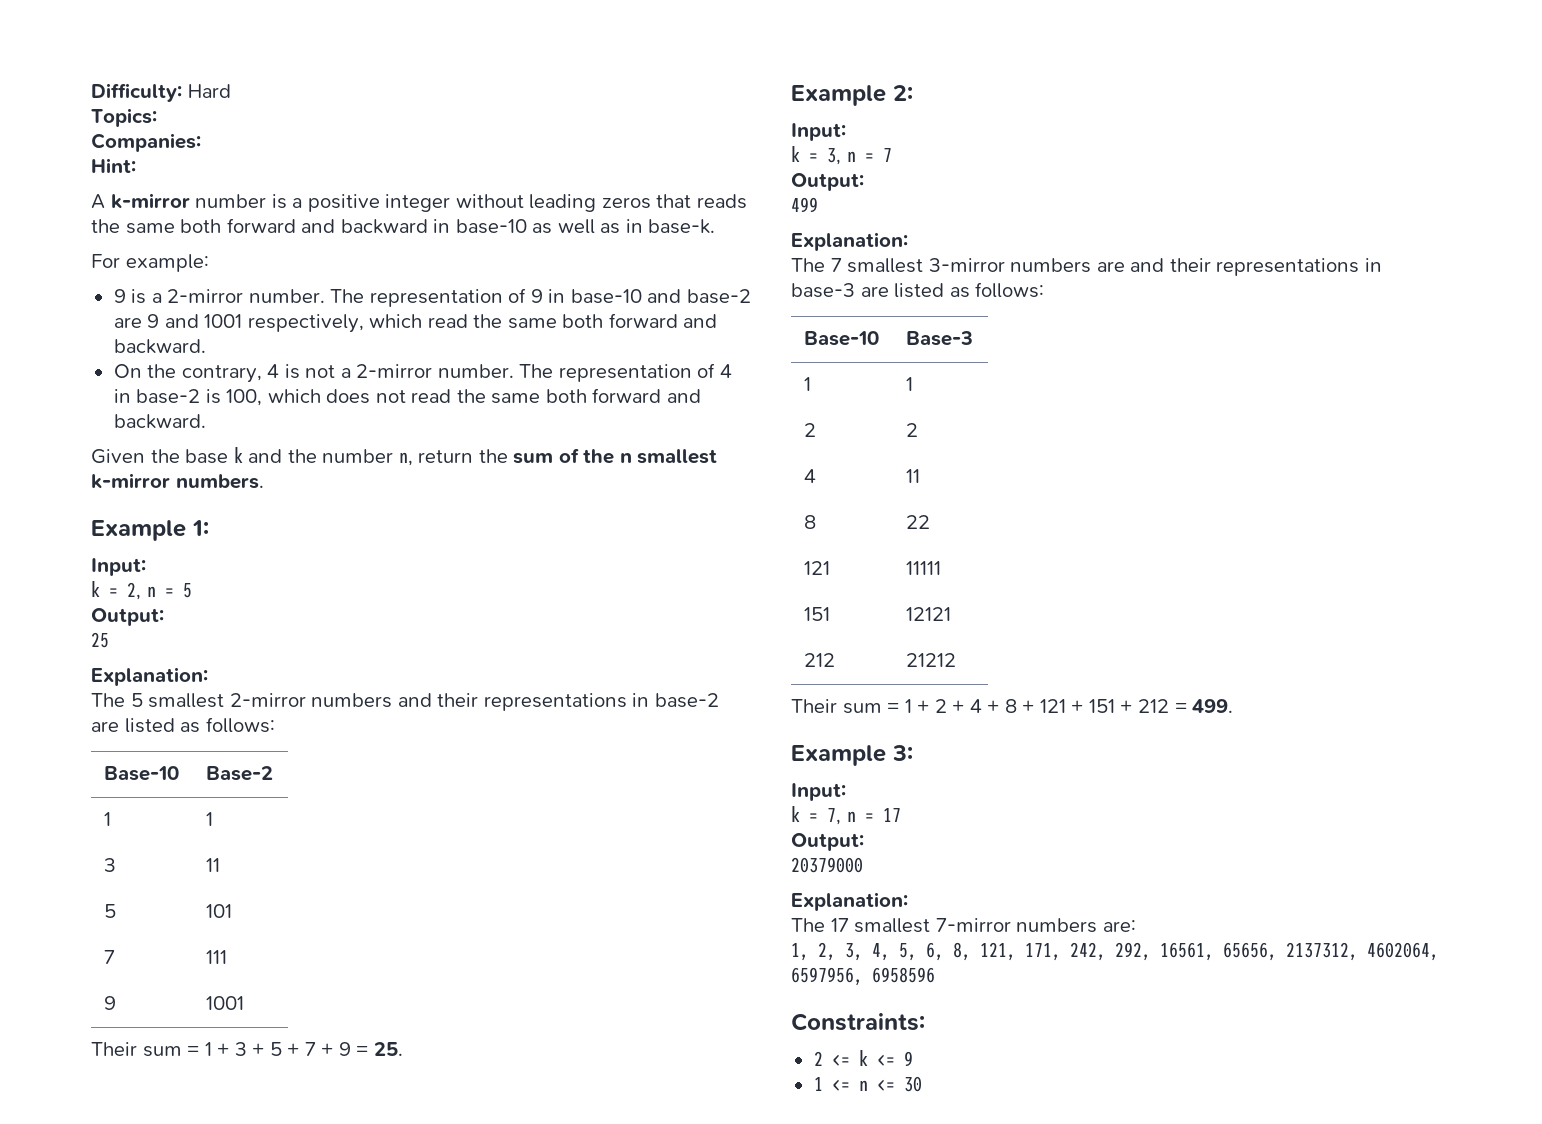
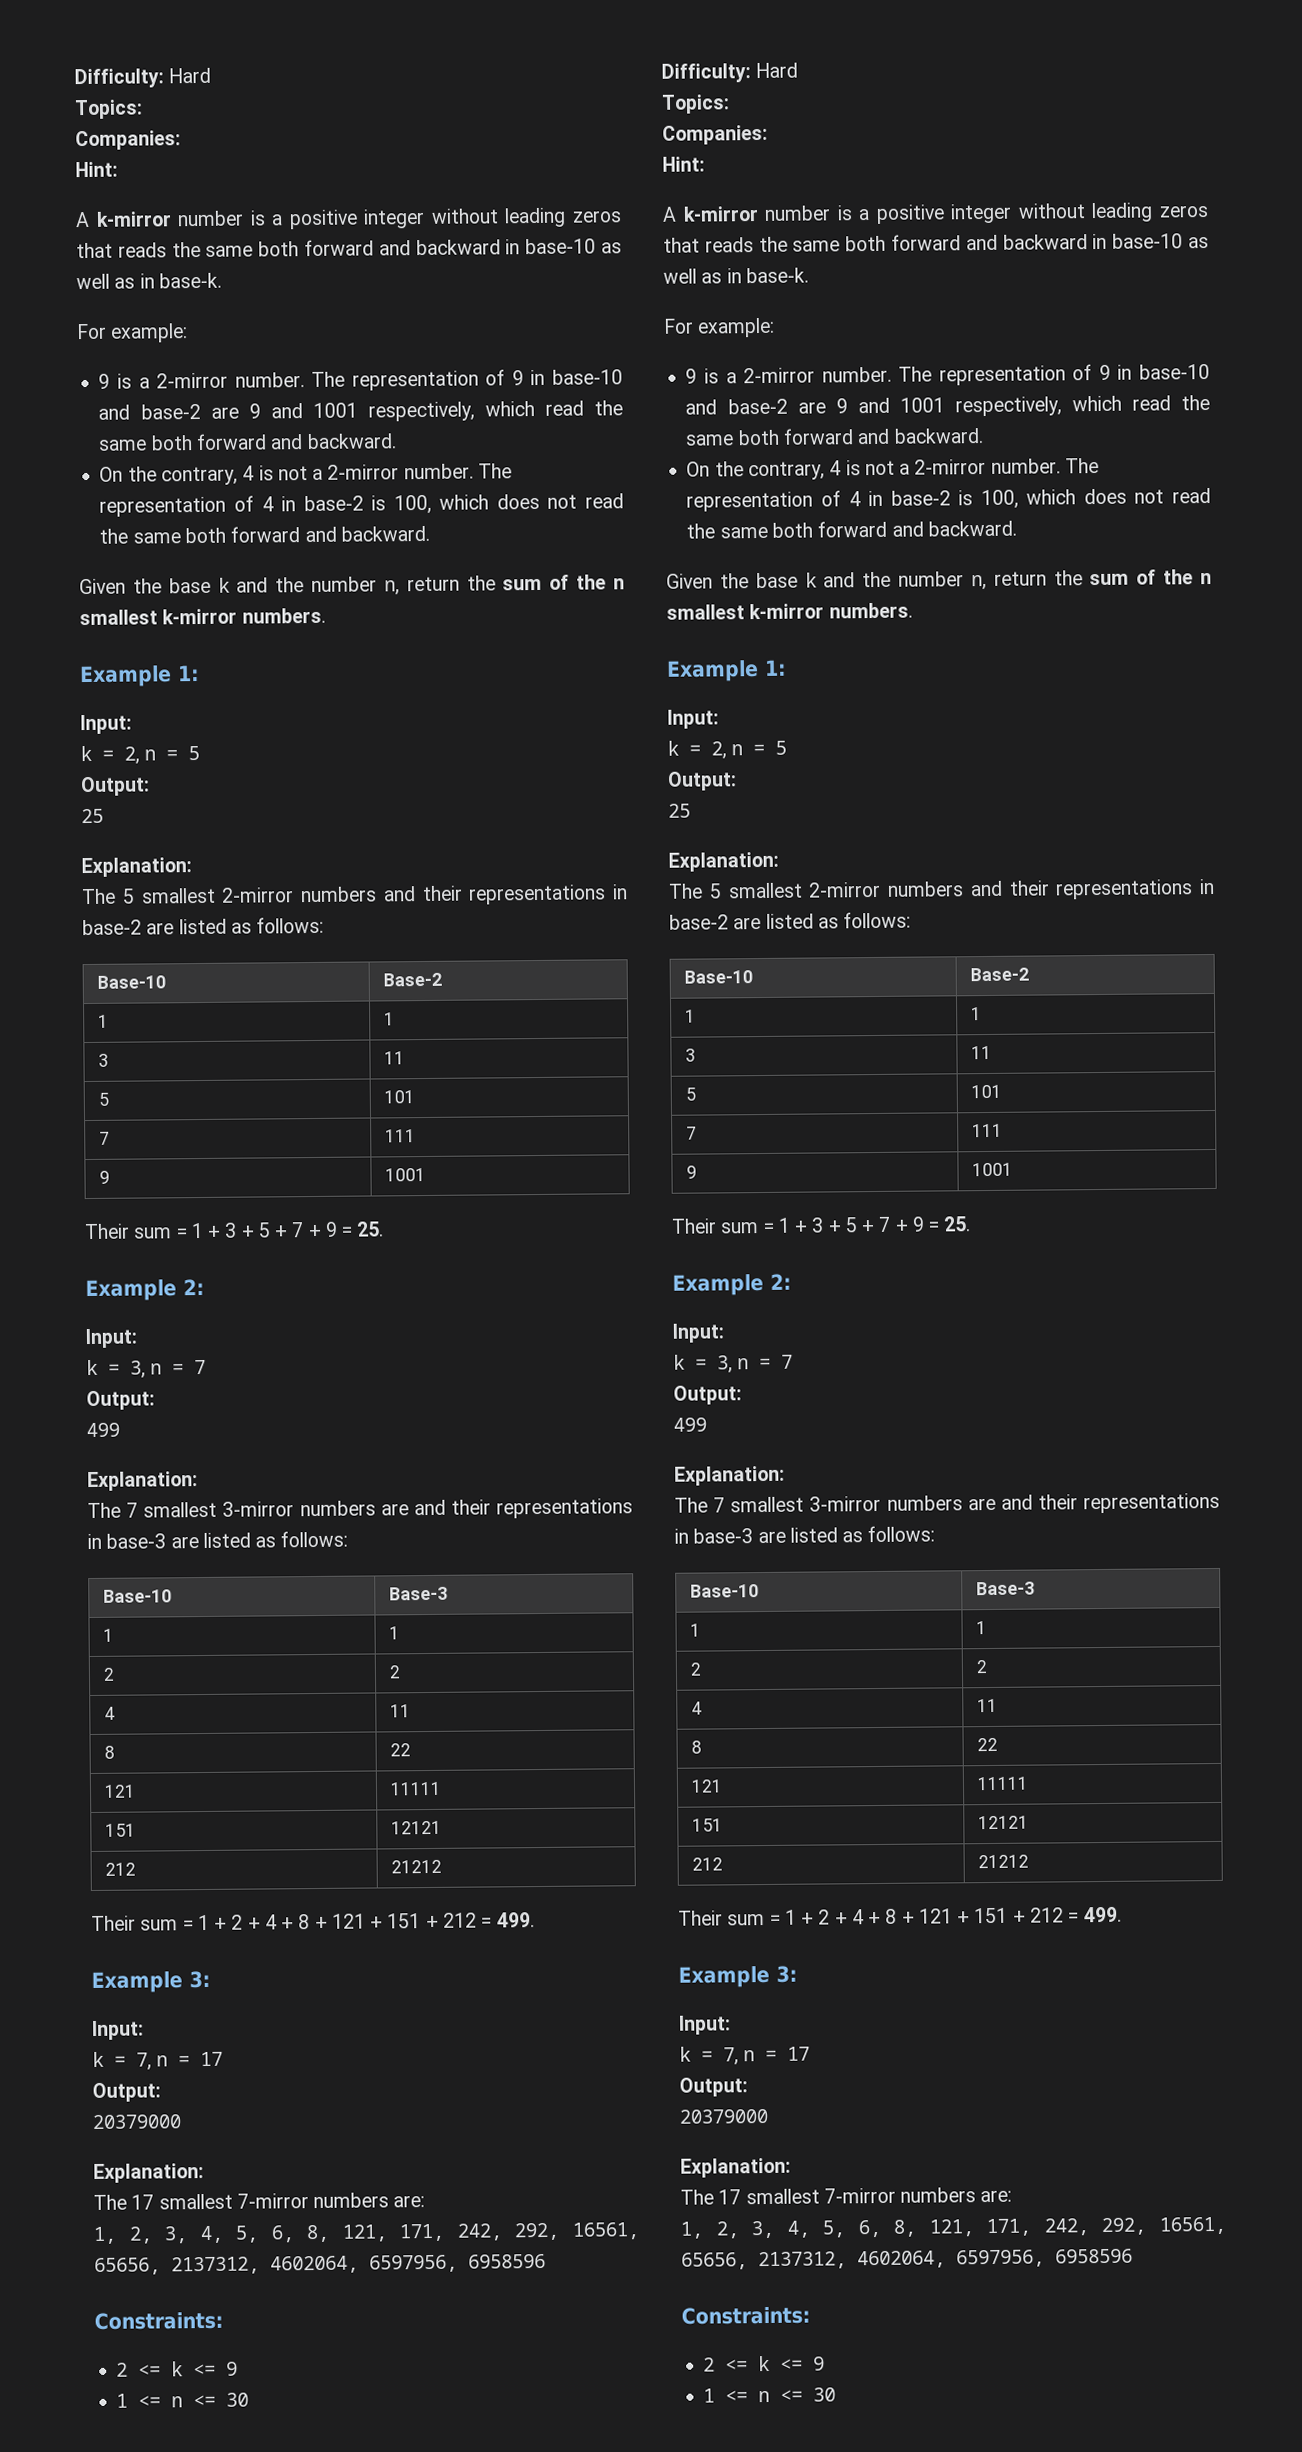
(922, 1084) none -> [661,62,799,83] [661,94,730,114] [662,124,768,145] [662,156,705,172] [662,202,1209,224] [663,233,1209,253] [663,267,809,284] [663,317,776,338] [685,363,1210,386] [685,394,1210,417] [685,428,984,446] [686,457,1099,481] [686,487,1211,512] [686,520,1017,539] [666,569,1212,591] [666,602,913,620] [666,659,787,682] [667,709,719,729] [667,740,788,760] [667,771,737,791] [668,803,691,818] [668,851,779,872] [668,878,1215,900] [669,911,912,930] [684,970,754,984] [970,967,1030,982] [685,1009,697,1023] [971,1007,983,1021] [685,1048,697,1062] [971,1045,993,1060] [685,1087,697,1101] [971,1084,1003,1099] [686,1126,698,1140] [972,1123,1004,1138] [686,1165,698,1179] [972,1162,1014,1177] [671,1216,972,1234] [672,1273,792,1296] [672,1323,725,1343] [673,1354,794,1374] [673,1385,742,1405] [673,1417,707,1432] [674,1465,785,1486] [674,1492,1220,1514] [674,1525,936,1544] [690,1584,760,1598] [976,1581,1036,1596] [690,1623,702,1637] [976,1621,988,1635] [690,1662,703,1676] [976,1660,988,1674] [691,1701,703,1715] [977,1698,999,1713] [691,1740,703,1754] [977,1737,999,1752] [691,1779,724,1793] [977,1776,1030,1791] [692,1818,724,1832] [978,1815,1030,1830] [692,1857,724,1871] [978,1854,1030,1869] [678,1906,1122,1926] [678,1965,798,1988] [679,2015,731,2035] [679,2046,811,2066] [679,2077,748,2097] [679,2108,768,2124] [680,2157,791,2178] [680,2187,1013,2205] [680,2216,1226,2239] [681,2248,1133,2270] [681,2306,811,2325] [703,2355,826,2372] [703,2387,837,2403] // Difficulty: Hard // Topics: // Companies: // Hint: // A k-mirror number is a positive integer without leading zeros that reads the same both forward and backward in base-10 as well as in base-k. // For example: // 9 is a 2-mirror number. The representation of 9 in base-10 and base-2 are 9 and 1001 respectively, which read the same both forward and backward. // On the contrary, 4 is not a 2-mirror number. The representation of 4 in base-2 is 100, which does not read the same both forward and backward. // Given the base k and the number n, return the sum of the n smallest k-mirror numbers. // Example 1: // Input: // k = 2, n = 5 // Output: // 25 // Explanation: // The 5 smallest 2-mirror numbers and their representations in base-2 are listed as follows: // Base-10 | Base-2 // 1 | 1 // 3 | 11 // 5 | 101 // 7 | 111 // 9 | 1001 // Their sum = 1 + 3 + 5 + 7 + 9 = 25. // Example 2: // Input: // k = 3, n = 7 // Output: // 499 // Explanation: // The 7 smallest 3-mirror numbers are and their representations in base-3 are listed as follows: // Base-10 | Base-3 // 1 | 1 // 2 | 2 // 4 | 11 // 8 | 22 // 121 | 11111 // 151 | 12121 // 212 | 21212 // Their sum = 1 + 2 + 4 + 8 + 121 + 151 + 212 = 499. // Example 3: // Input: // k = 7, n = 17 // Output: // 20379000 // Explanation: // The 17 smallest 7-mirror numbers are: // 1, 2, 3, 4, 5, 6, 8, 121, 171, 242, 292, 16561, 65656, 2137312, 4602064, 6597956, 6958596 // Constraints: // 2 <= k <= 9 // 1 <= n <= 30

